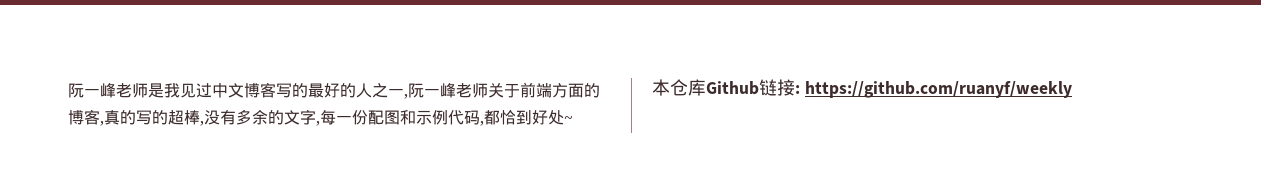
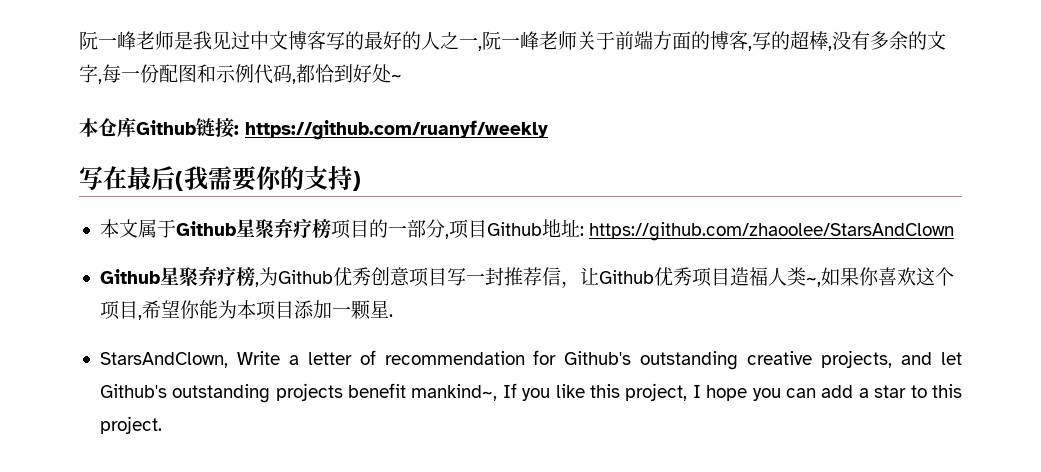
[104,110,136,125] 真的 -> (752, 48) none
(1072, 89) none -> [79,166,361,191] [99,218,955,241] [99,266,954,288] [99,300,393,320] [99,350,962,370] [99,383,962,403] [99,416,162,434] // 写在最后(我需要你的支持) // 本文属于Github星聚弃疗榜项目的一部分,项目Github地址: https://github.com/zhaoolee/StarsAndClown // Github星聚弃疗榜,为Github优秀创意项目写一封推荐信，让Github优秀项目造福人类~,如果你喜欢这个项目,希望你能为本项目添加一颗星. // StarsAndClown, Write a letter of recommendation for Github's outstanding creative projects, and let Github's outstanding projects benefit mankind~, If you like this project, I hope you can add a star to this project.

